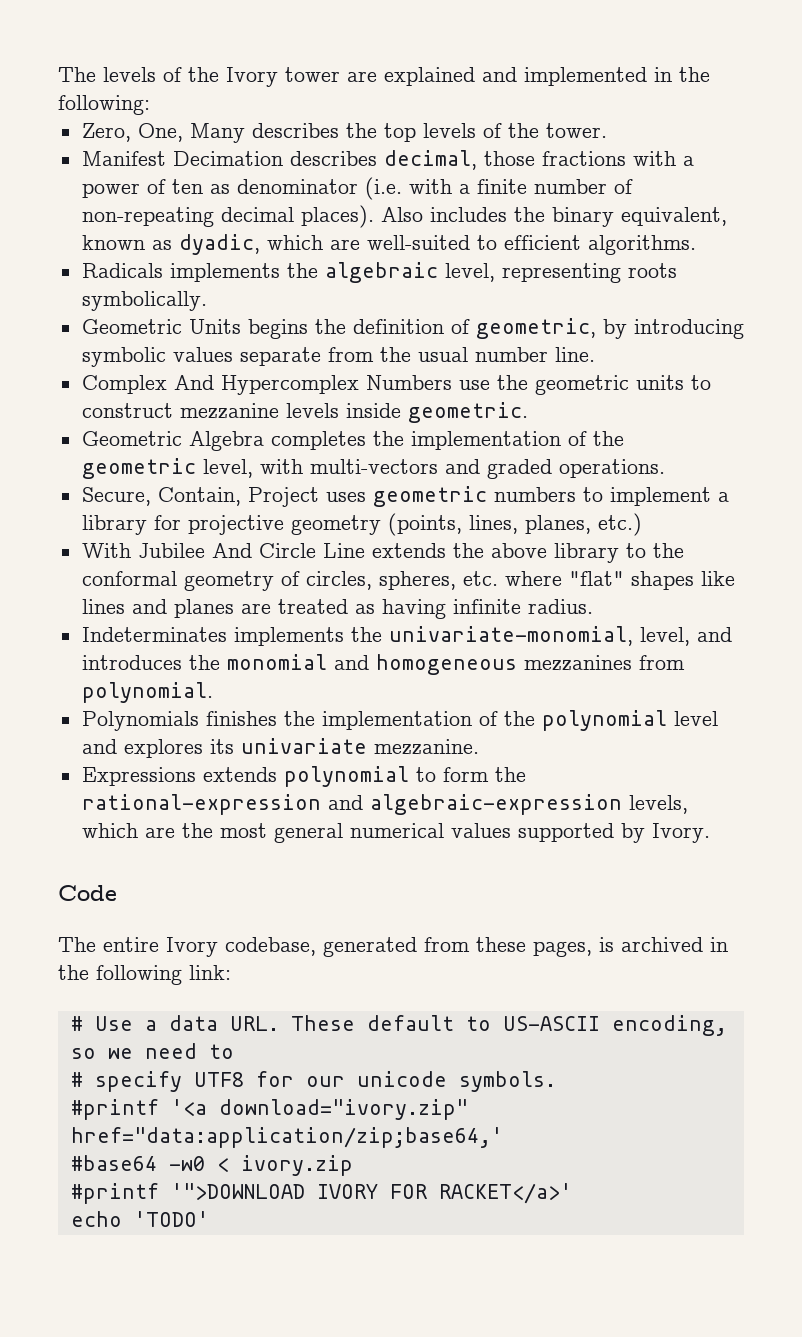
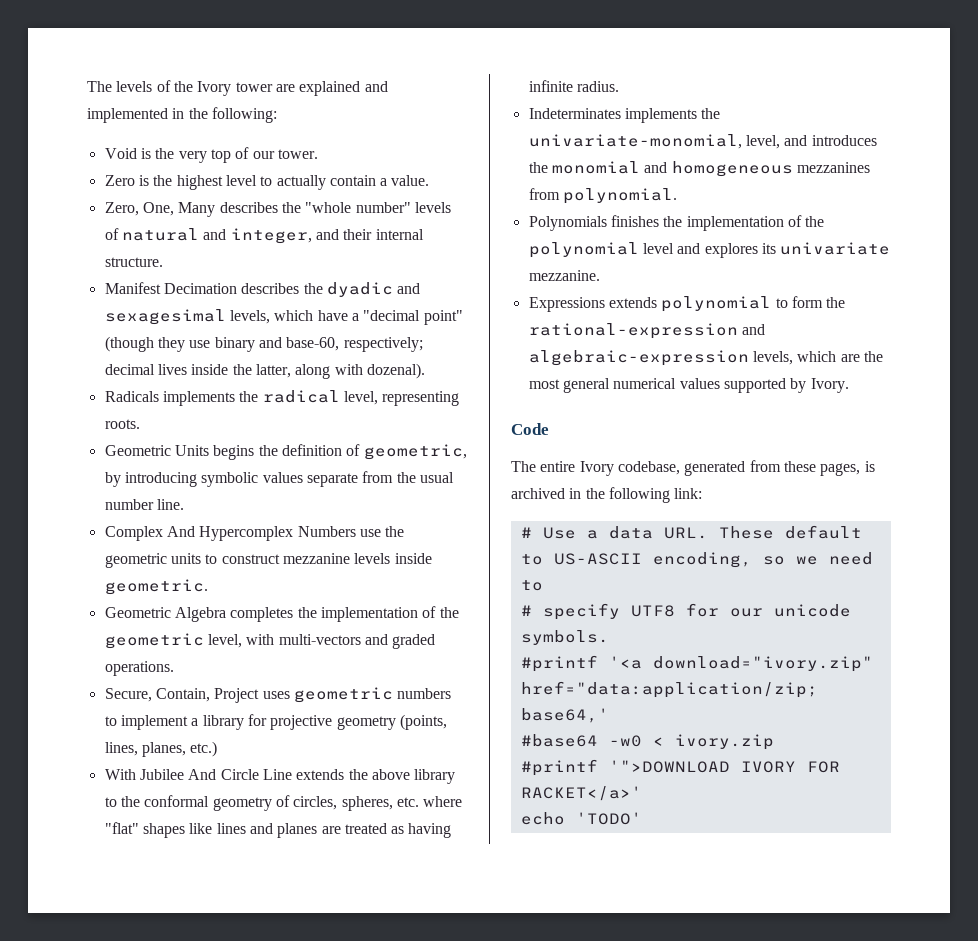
(150, 105) none -> [104,147,318,163] [104,175,430,190] // Void is the very top of our tower. // Zero is the highest level to actually contain a value.
[383,123,607,142] [81,150,694,170] [81,177,633,200] [81,205,727,228] [81,234,696,255] top levels of the tower. // Manifest Decimation describes decimal, those fractions with a power of ten as denominator (i.e. with a finite number of non-repeating decimal places). Also includes the binary equivalent, known as dyadic, which are well-suited to efficient algorithms. -> [305,202,451,213] [104,228,424,244] [104,257,163,267] [104,282,421,297] [104,309,463,325] [104,336,423,352] [104,363,425,379] "whole number" levels of natural and integer, and their internal structure. // Manifest Decimation describes the dyadic and sexagesimal levels, which have a "decimal point" (though they use binary and base-60, respectively; decimal lives inside the latter, along with dozenal).
[324,262,438,283] algebraic -> [262,390,340,403] radical
[627,263,677,278] [81,291,207,311] roots symbolically. -> [104,419,140,429] roots.

